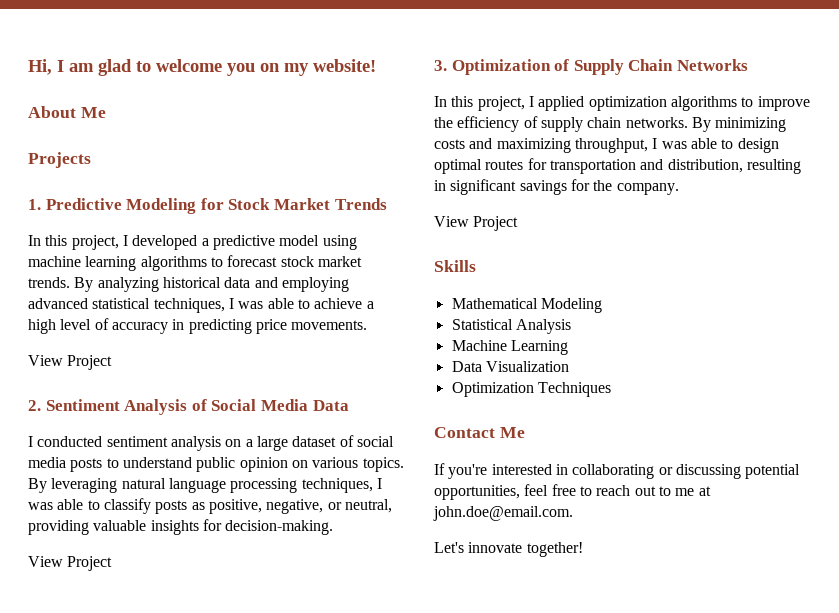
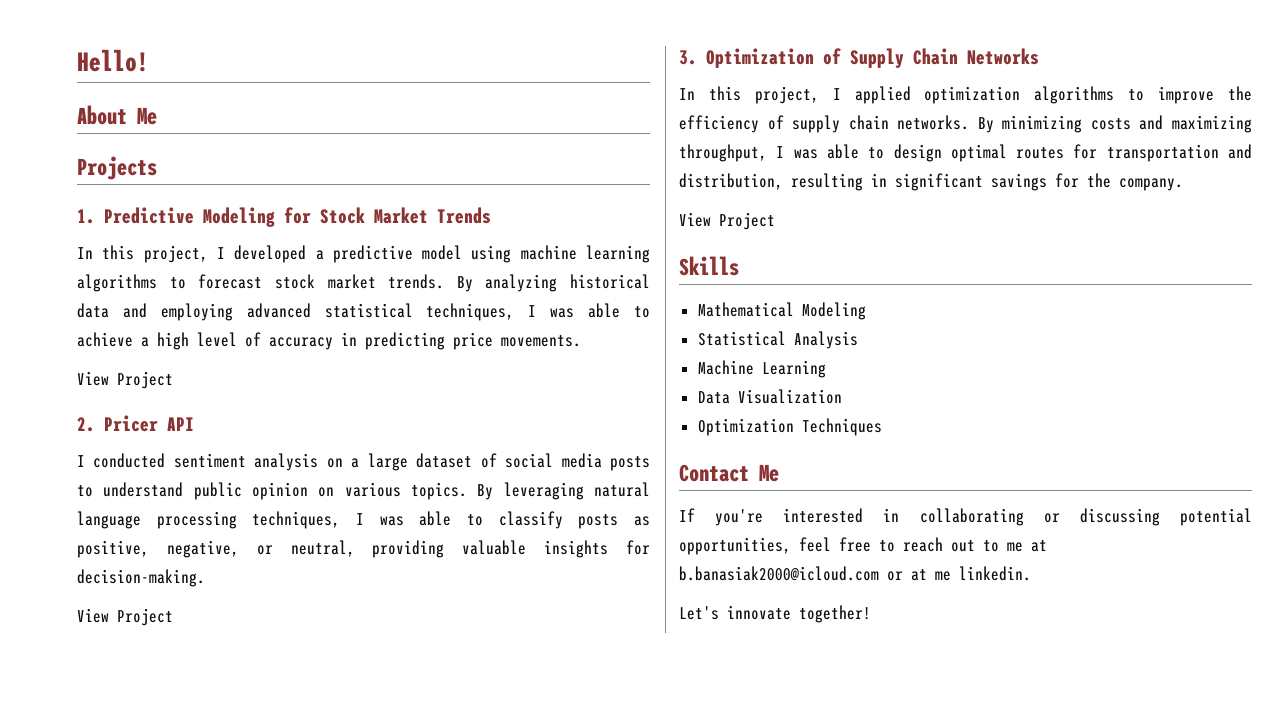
[28,59,376,76] Hi, I am glad to welcome you on my website! -> [77,49,149,72] Hello!
[45,399,349,415] Sentiment Analysis of Social Media Data -> [104,415,194,432] Pricer API
[433,506,573,521] john.doe@email.com. -> [679,566,1031,581] b.banasiak2000@icloud.com or at me linkedin.

